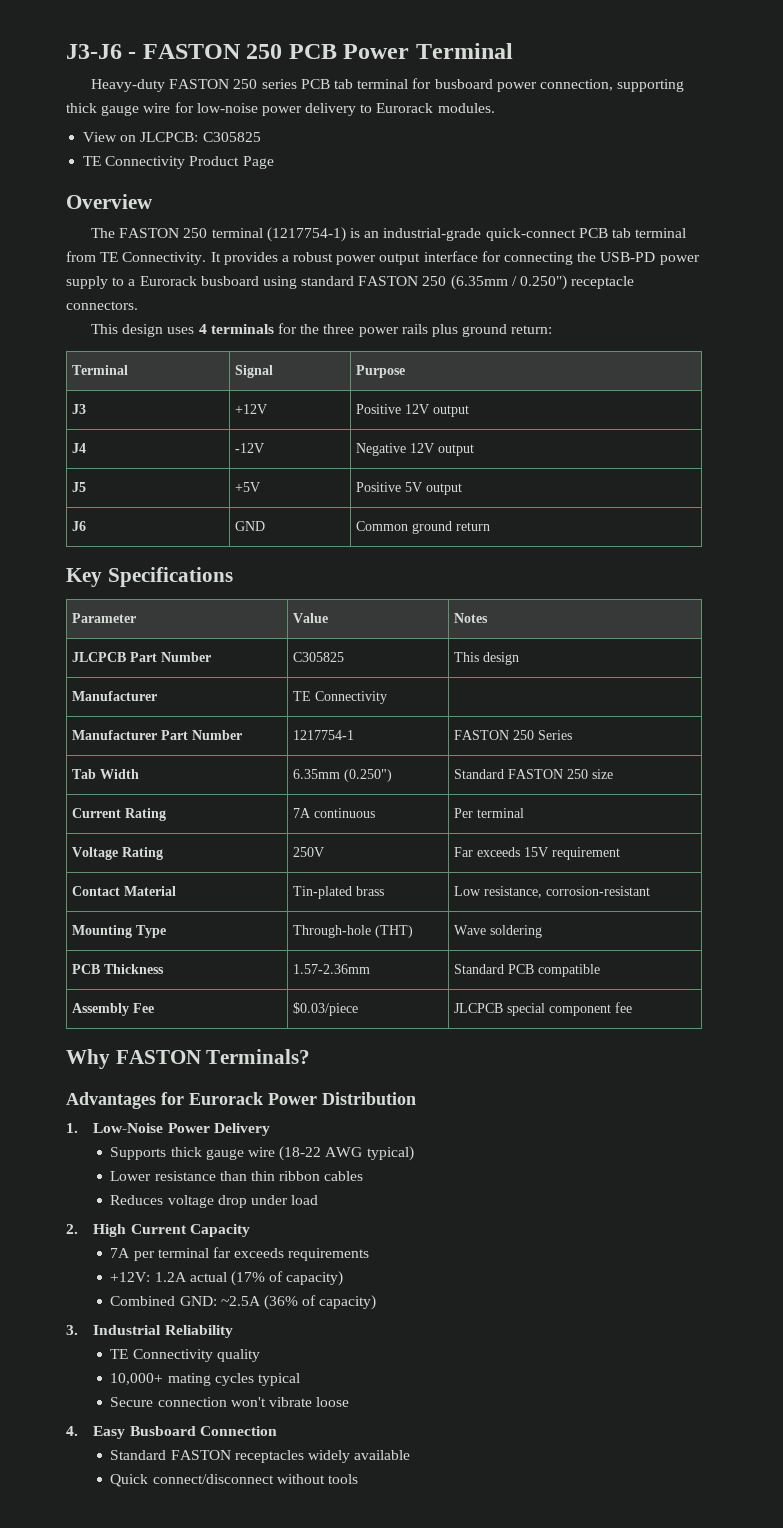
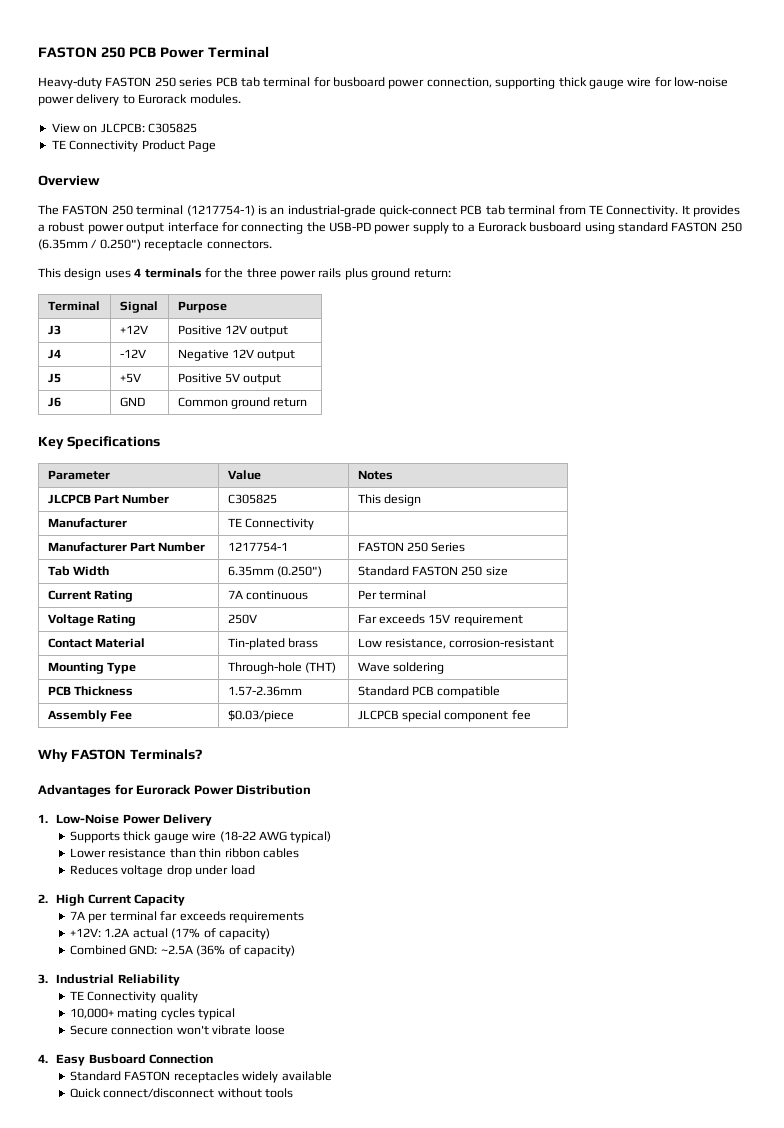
[66,44,137,59] J3-J6 - -> (38, 52) none

